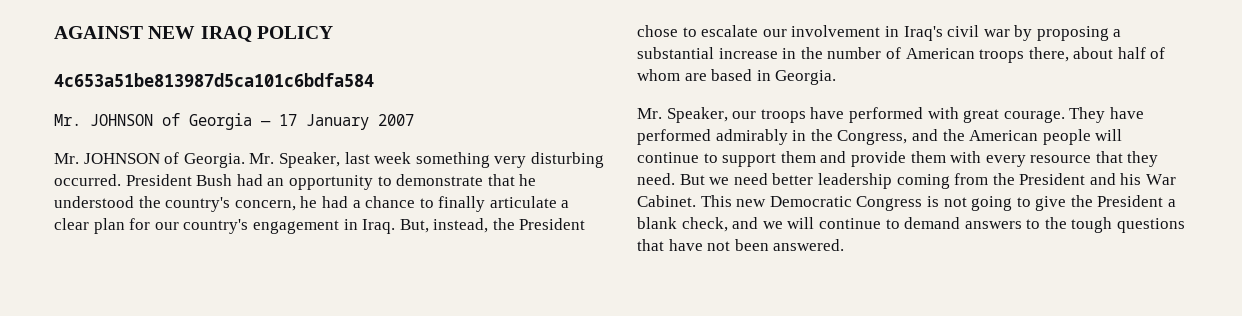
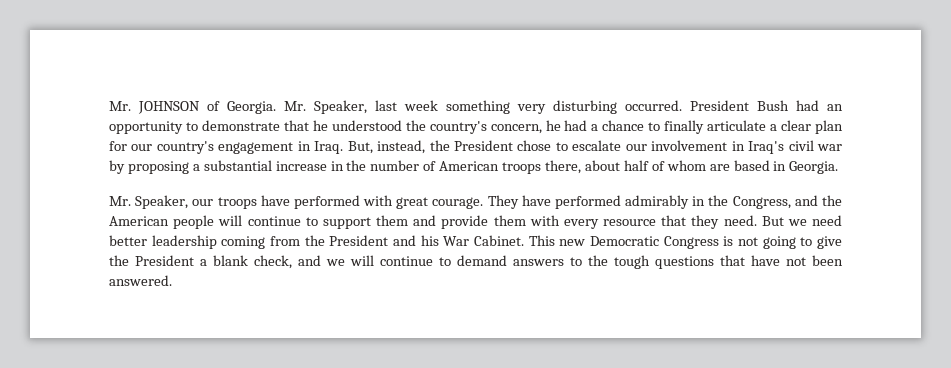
[54,26,333,42] [54,73,374,87] [54,113,414,130] AGAINST NEW IRAQ POLICY // 4c653a51be813987d5ca101c6bdfa584 // Mr. JOHNSON of Georgia — 17 January 2007 // -> (109, 106) none

